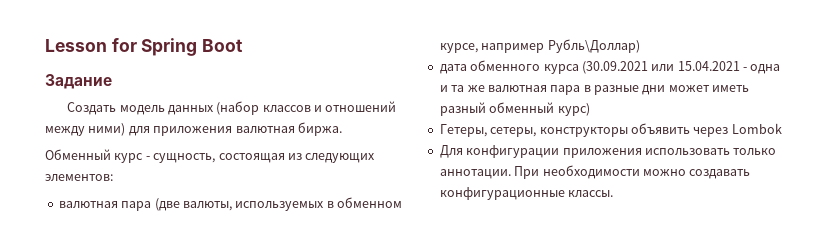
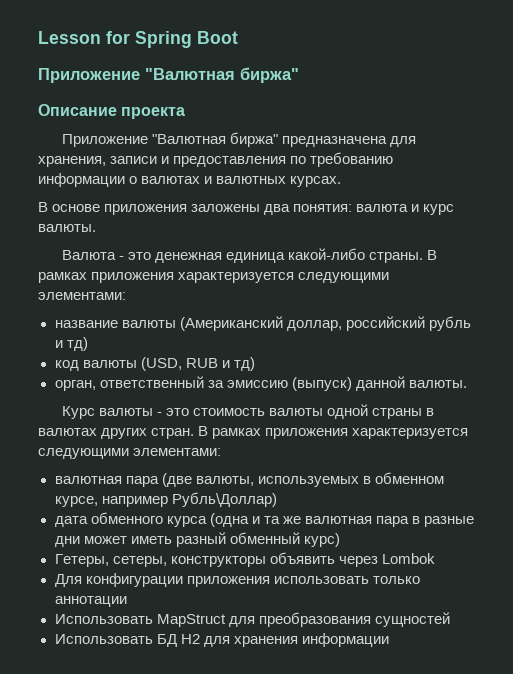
[45,74,112,89] [67,101,397,115] [45,122,342,136] [45,149,376,163] [45,174,113,181] Задание // Создать модель данных (набор классов и отношений между ними) для приложения валютная биржа. // Обменный курс - сущность, состоящая из следующих элементов: -> [38,67,299,83] [38,104,186,119] [61,132,416,147] [38,152,394,167] [38,173,342,187] [38,202,455,215] [38,224,96,232] [61,248,437,263] [38,272,390,283] [38,292,126,300] [54,316,471,331] [54,337,88,351] [54,357,255,371] [54,376,467,391] [61,404,434,419] [38,426,469,439] [38,448,222,459] Приложение "Валютная биржа" // Описание проекта // Приложение "Валютная биржа" предназначена для хранения, записи и предоставления по требованию информации о валютах и валютных курсах. // В основе приложения заложены два понятия: валюта и курс валюты. // Валюта - это денежная единица какой-либо страны. В рамках приложения характеризуется следующими элементами: // название валюты (Американский доллар, российский рубль и тд) // код валюты (USD, RUB и тд) // орган, ответственный за эмиссию (выпуск) данной валюты. // Курс валюты - это стоимость валюты одной страны в валютах других стран. В рамках приложения характеризуется следующими элементами:
[581,61,781,74] (30.09.2021 или 15.04.2021 - одна -> [209,513,249,527] (одна
[439,165,751,179] [439,187,614,200] аннотации. При необходимости можно создавать конфигурационные классы. -> [54,596,127,607] [54,612,450,627] [54,633,389,647] аннотации // Использовать MapStruct для преобразования сущностей // Использовать БД H2 для хранения информации

